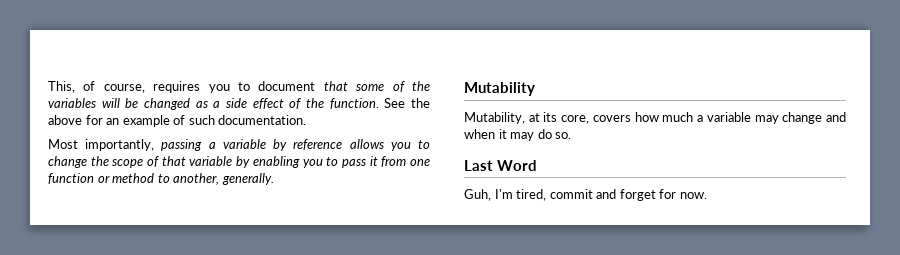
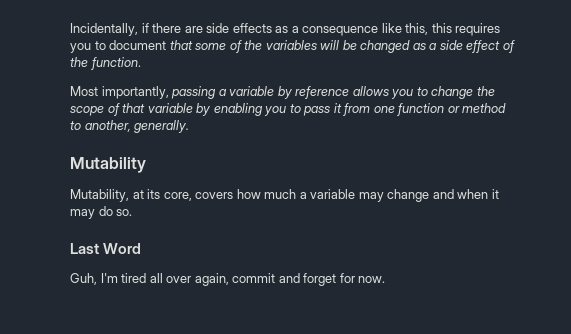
[48,81,145,93] This, of course, -> [70,23,452,36] Incidentally, if there are side effects as a consequence like this, this
[384,98,430,108] [48,115,307,127] See the above for an example of such documentation. -> (141, 63) none
[516,189,547,201] tired, -> [121,273,229,286] tired all over again,

